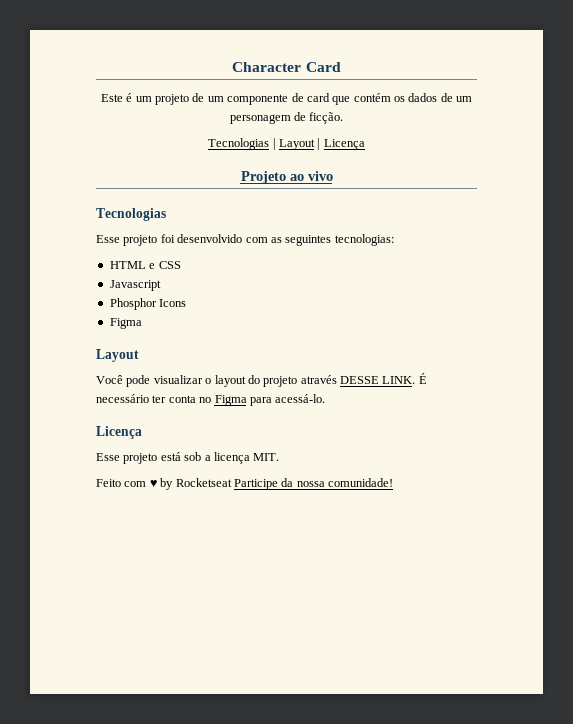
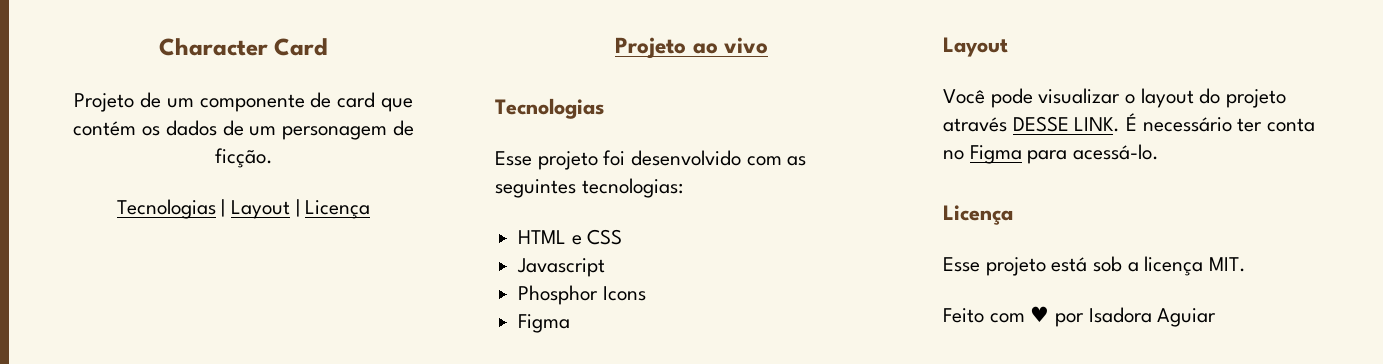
[100,93,189,105] Este é um projeto -> [74,93,135,112] Projeto
[160,478,393,490] by Rocketseat Participe da nossa comunidade! -> [1055,307,1217,327] por Isadora Aguiar

